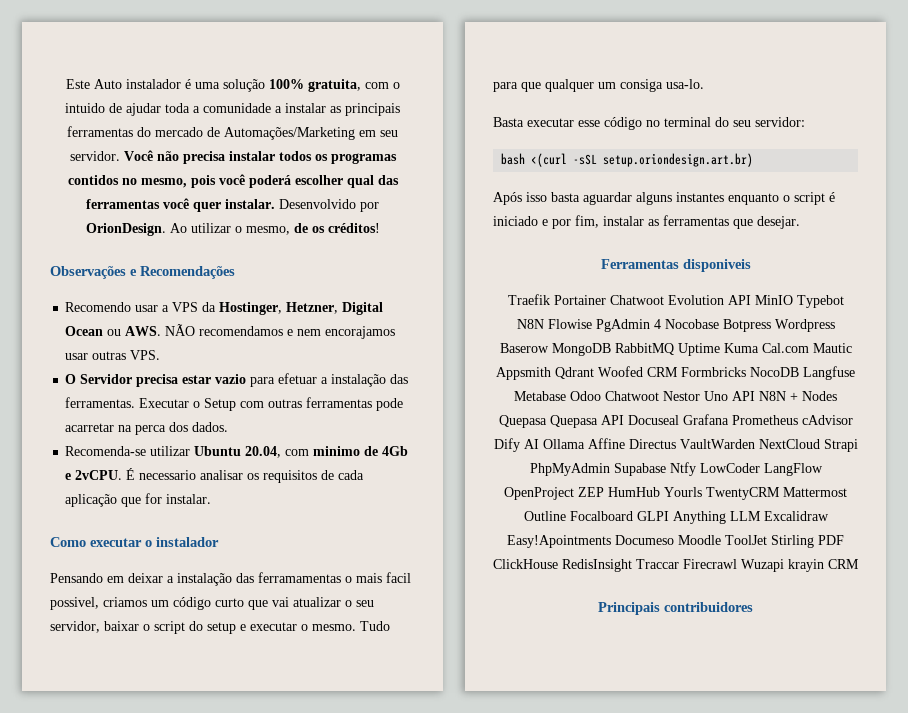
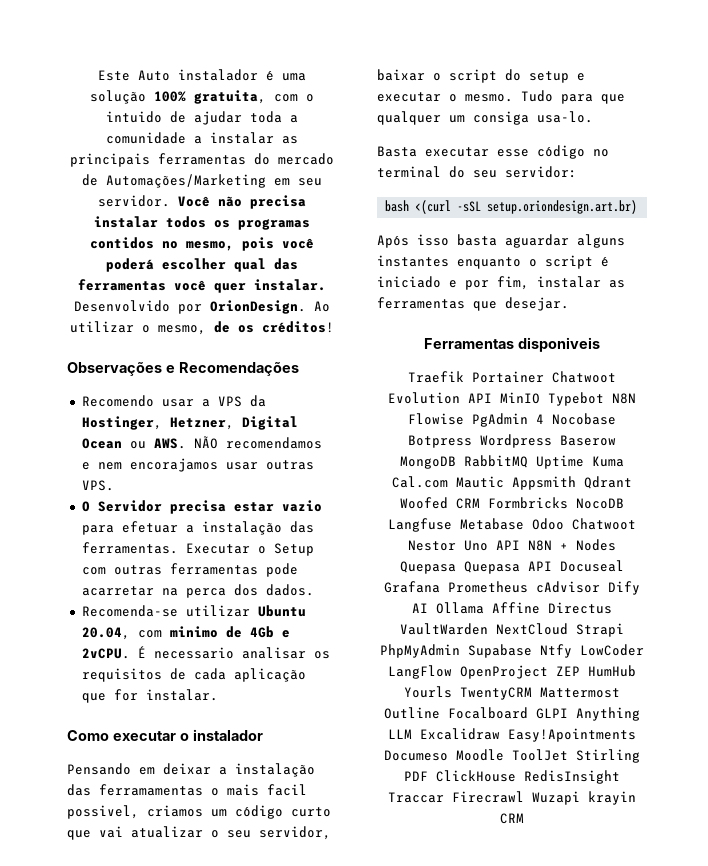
[598,602,753,615] // Principais contribuidores -> (524, 818) none

